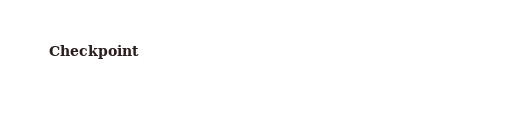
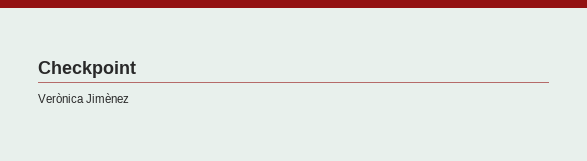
(139, 52) none -> [38,93,130,103] // Verònica Jimènez

